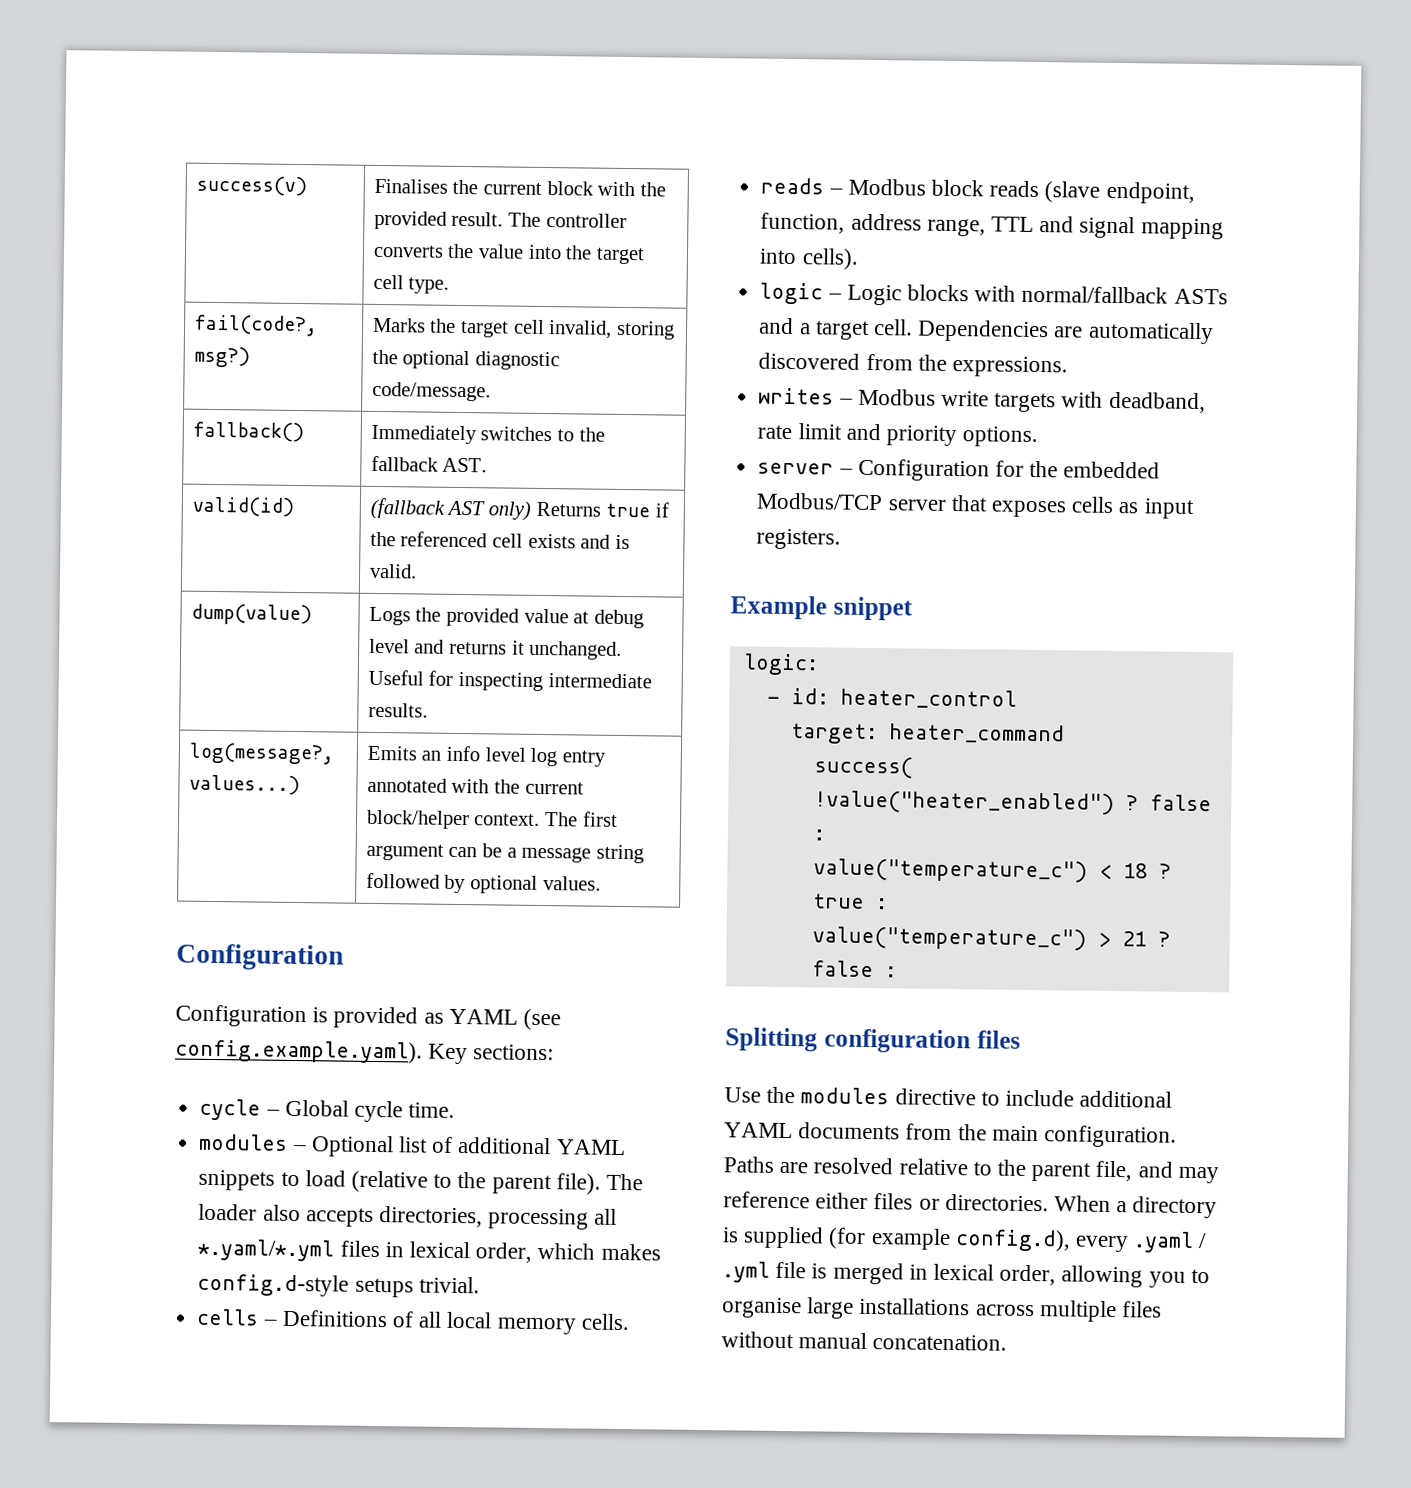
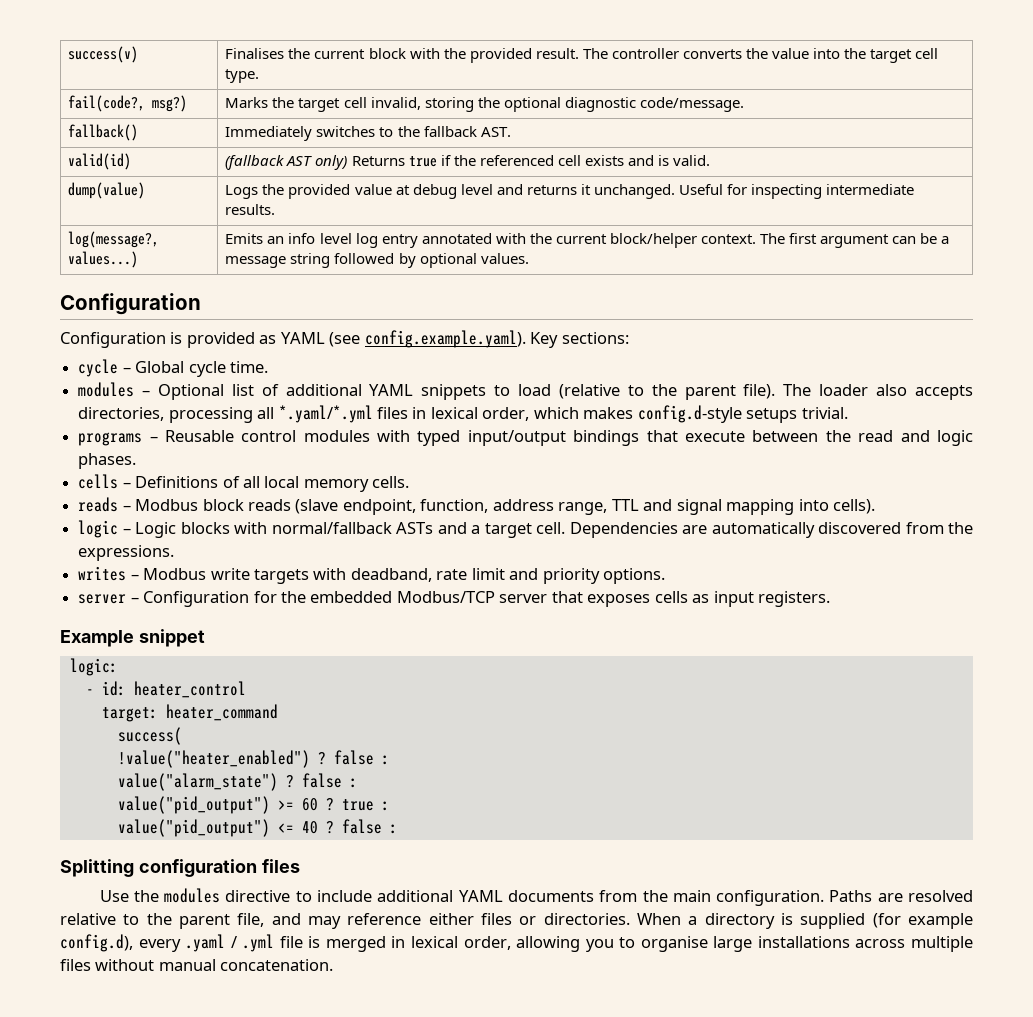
(480, 1285) none -> [78,430,973,446] [78,453,137,469] // programs – Reusable control modules with typed input/output bindings that execute between the read and logic phases.
[812,858,1148,883] value("temperature_c") < 18 -> [117,773,358,791] [117,796,318,814] value("alarm_state") ? false : // value("pid_output") >= 60
[811,926,1147,951] value("temperature_c") > 21 -> [117,819,318,837] value("pid_output") <= 40

